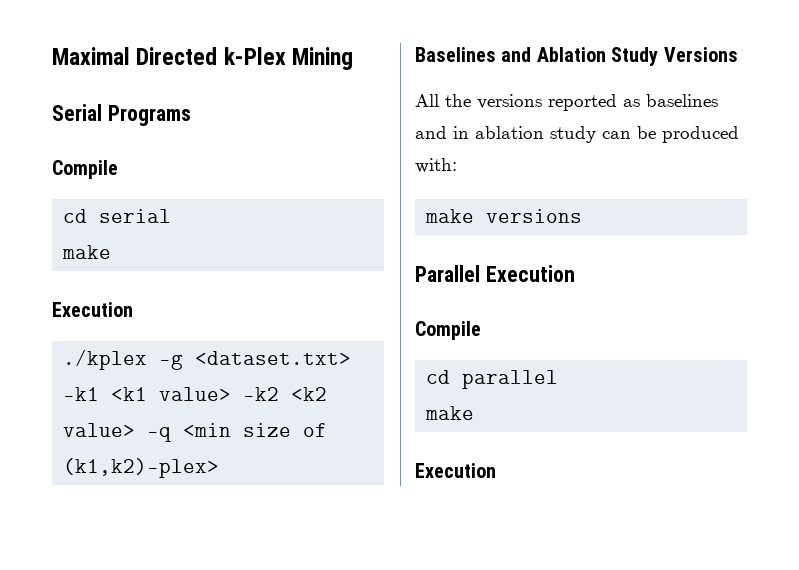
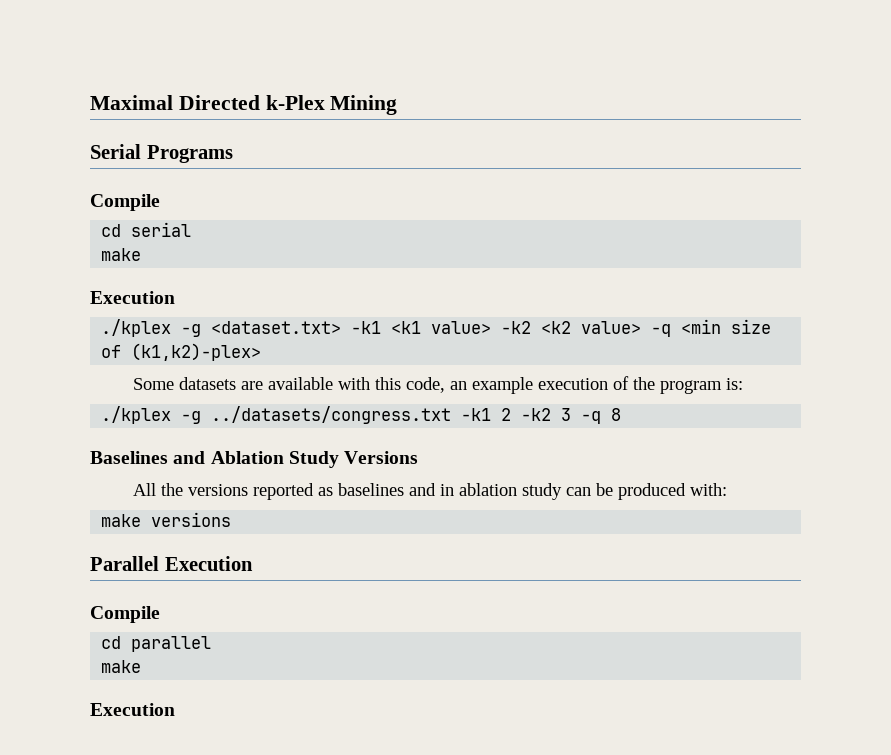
(220, 468) none -> [133,376,744,394] [101,406,622,424] // Some datasets are available with this code, an example execution of the program is: // ./kplex -g ../datasets/congress.txt -k1 2 -k2 3 -q 8

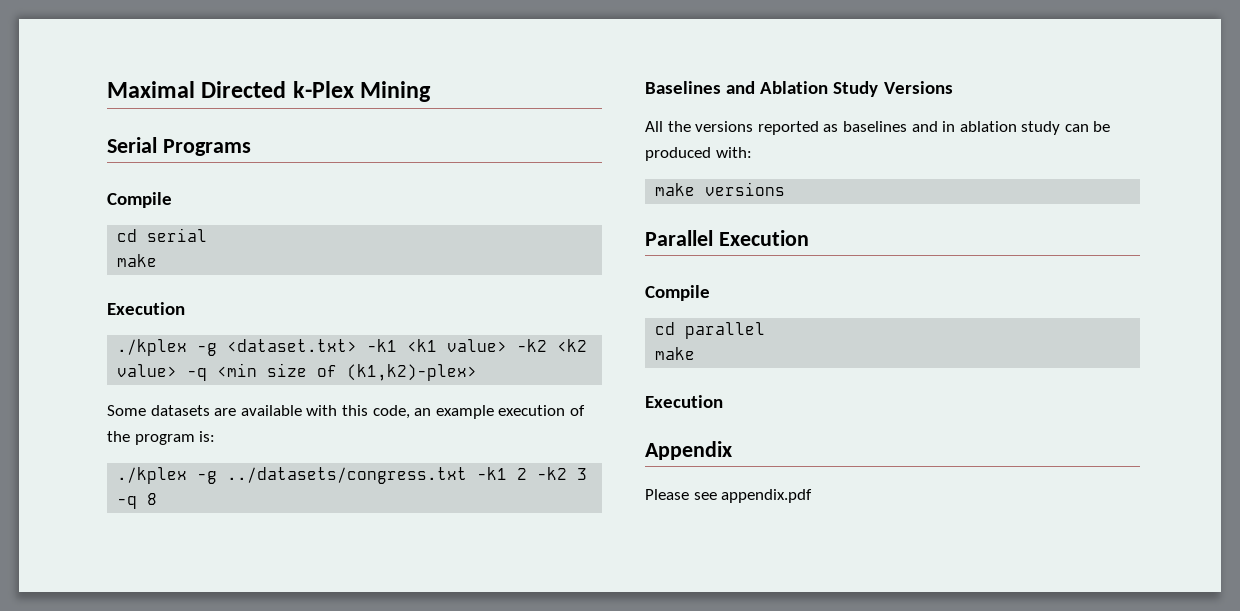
(175, 709) none -> [645,441,732,460] [645,489,813,503] // Appendix // Please see appendix.pdf

